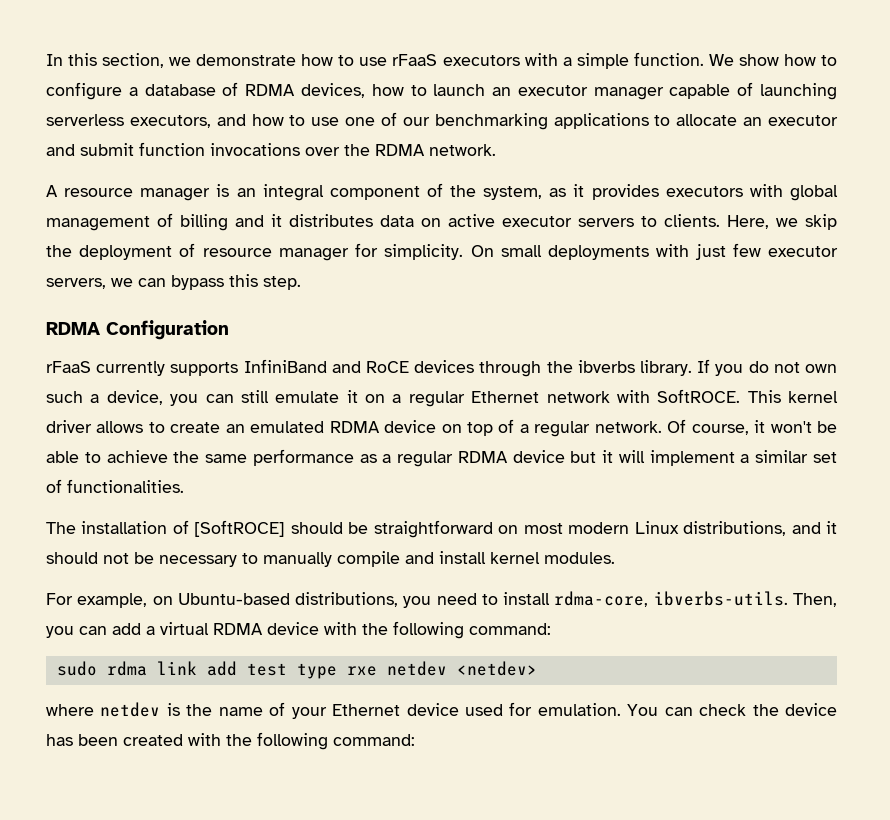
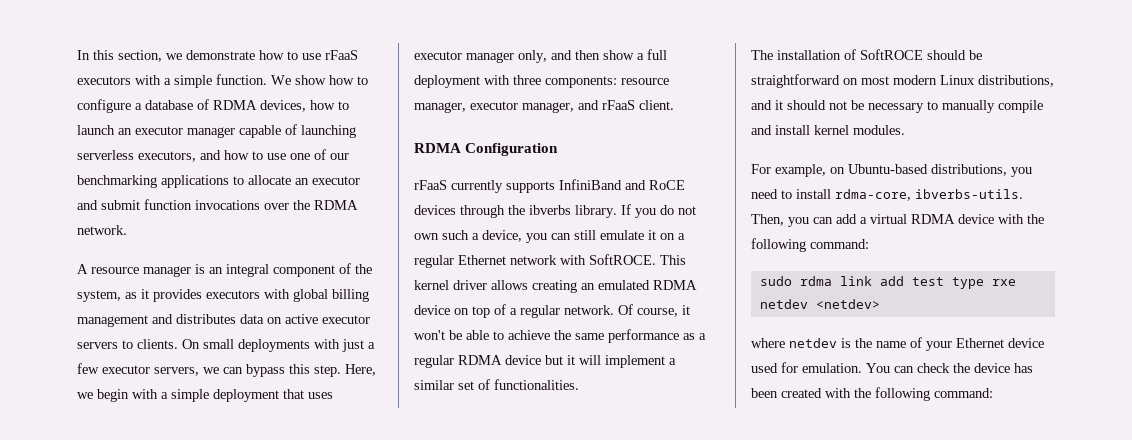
[46,213,282,231] management of billing and it -> [332,289,369,302] [77,314,173,327] billing management and
[727,214,837,230] [46,243,464,261] Here, we skip the deployment of resource manager for simplicity. -> (178, 344) none
(726, 252) none -> [368,342,375,349] a
(301, 283) none -> [345,364,376,376] [77,389,333,402] [414,49,667,63] [414,75,669,88] [414,100,674,113] Here, we begin with a simple deployment that uses executor manager only, and then show a full deployment with three components: resource manager, executor manager, and rFaaS client.
[148,422,221,433] to create -> [532,280,577,293] creating
[194,520,286,537] [SoftROCE] -> [860,49,923,60] SoftROCE

